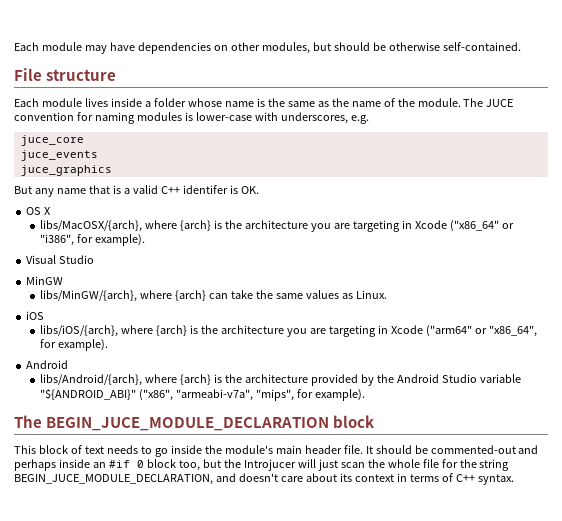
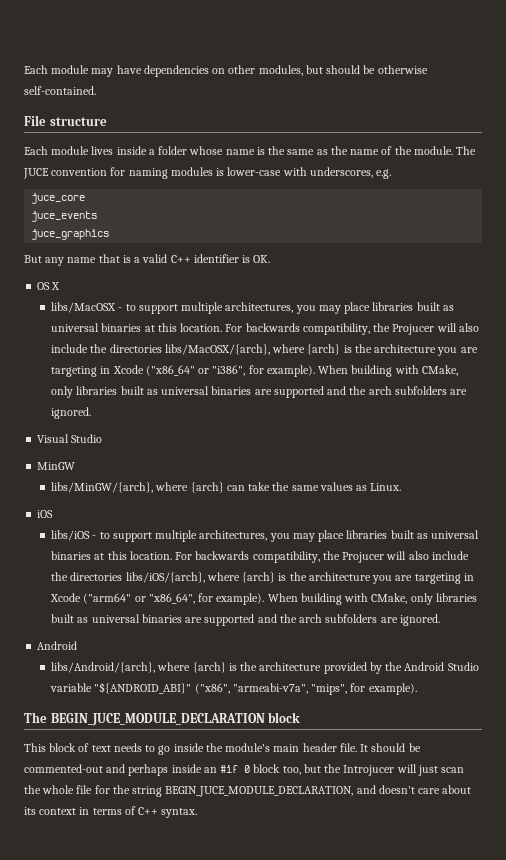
[182,185,228,194] identifer -> [193,254,239,263] identifier
(52, 211) none -> [51,302,454,314] [51,323,479,335] [51,344,162,353] libs/MacOSX - to support multiple architectures, you may place libraries built as universal binaries at this location. For backwards compatibility, the Projucer will also include the directories
(146, 240) none -> [318,365,458,377] [51,386,468,398] [51,407,92,419] When building with CMake, only libraries built as universal binaries are supported and the arch subfolders are ignored.
(45, 315) none -> [51,530,480,542] [51,551,469,563] [51,572,123,581] libs/iOS - to support multiple architectures, you may place libraries built as universal binaries at this location. For backwards compatibility, the Projucer will also include the directories
(109, 345) none -> [267,593,477,605] [51,614,440,626] When building with CMake, only libraries built as universal binaries are supported and the arch subfolders are ignored.

